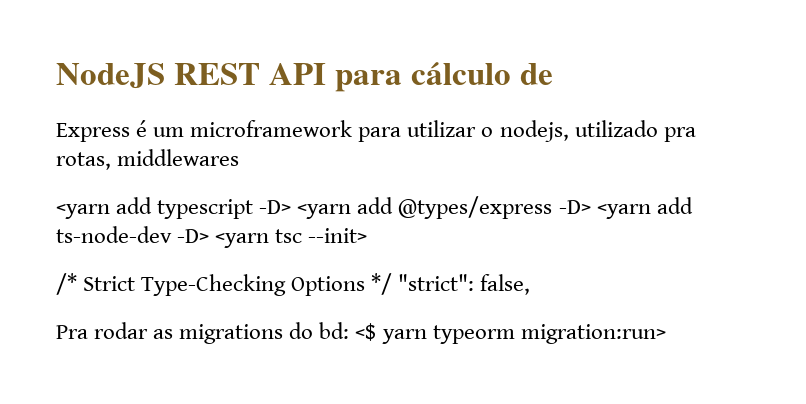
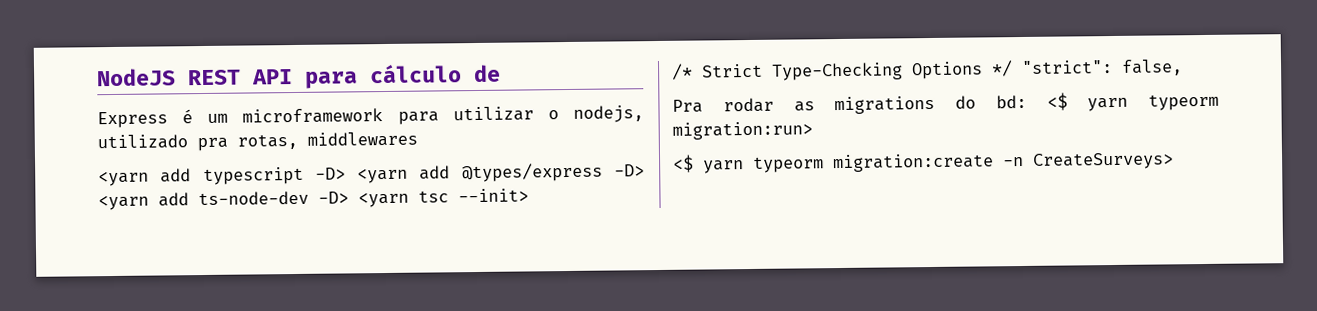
(666, 334) none -> [672,152,1174,174] // <$ yarn typeorm migration:create -n CreateSurveys>

